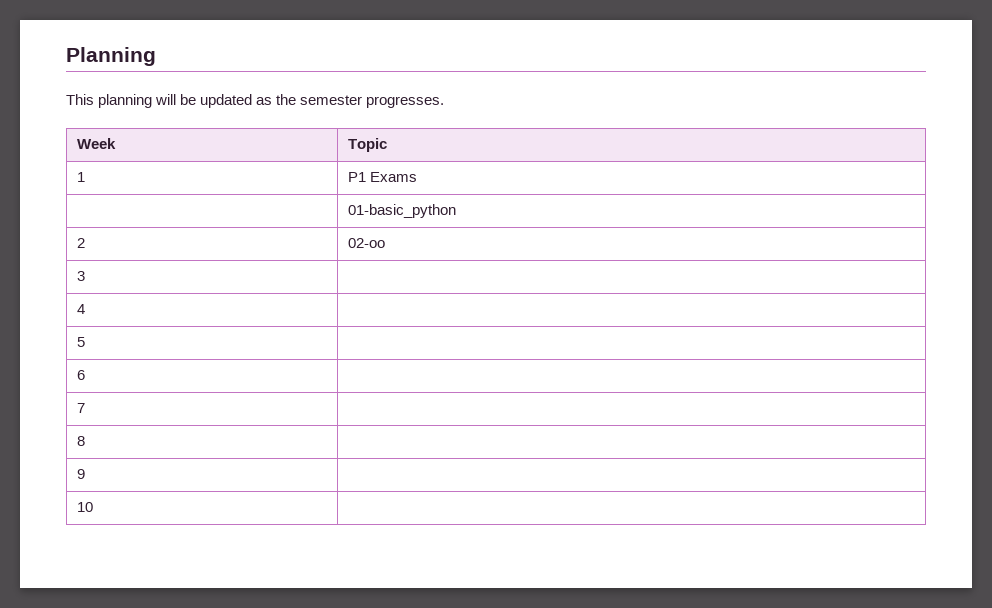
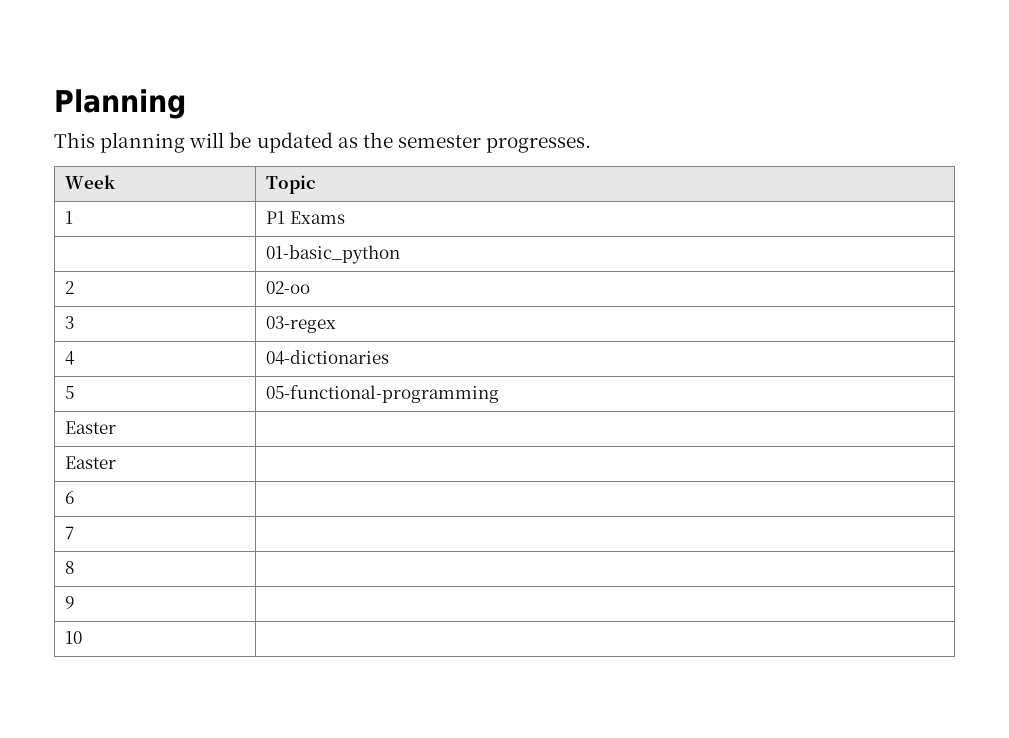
(85, 276) none -> [266,316,337,333] 03-regex
(85, 309) none -> [266,350,390,365] 04-dictionaries
(85, 342) none -> [266,385,500,403] [65,421,117,434] [65,456,117,469] | 05-functional-programming // Easter | // Easter

